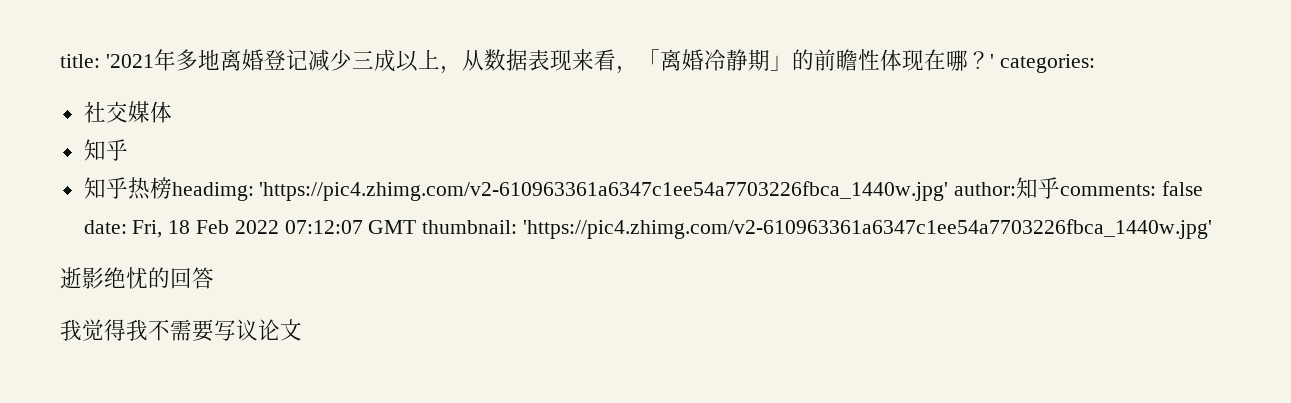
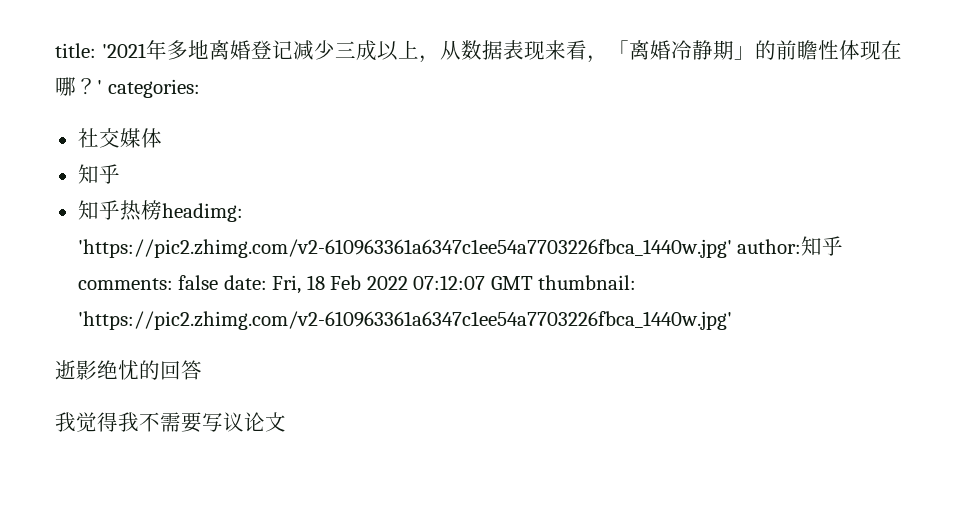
[259,181,949,201] 'https://pic4.zhimg.com/v2-610963361a6347c1ee54a7703226fbca_1440w.jpg' -> [77,239,732,258] 'https://pic2.zhimg.com/v2-610963361a6347c1ee54a7703226fbca_1440w.jpg'
[523,219,1213,239] 'https://pic4.zhimg.com/v2-610963361a6347c1ee54a7703226fbca_1440w.jpg' -> [77,311,732,330] 'https://pic2.zhimg.com/v2-610963361a6347c1ee54a7703226fbca_1440w.jpg'

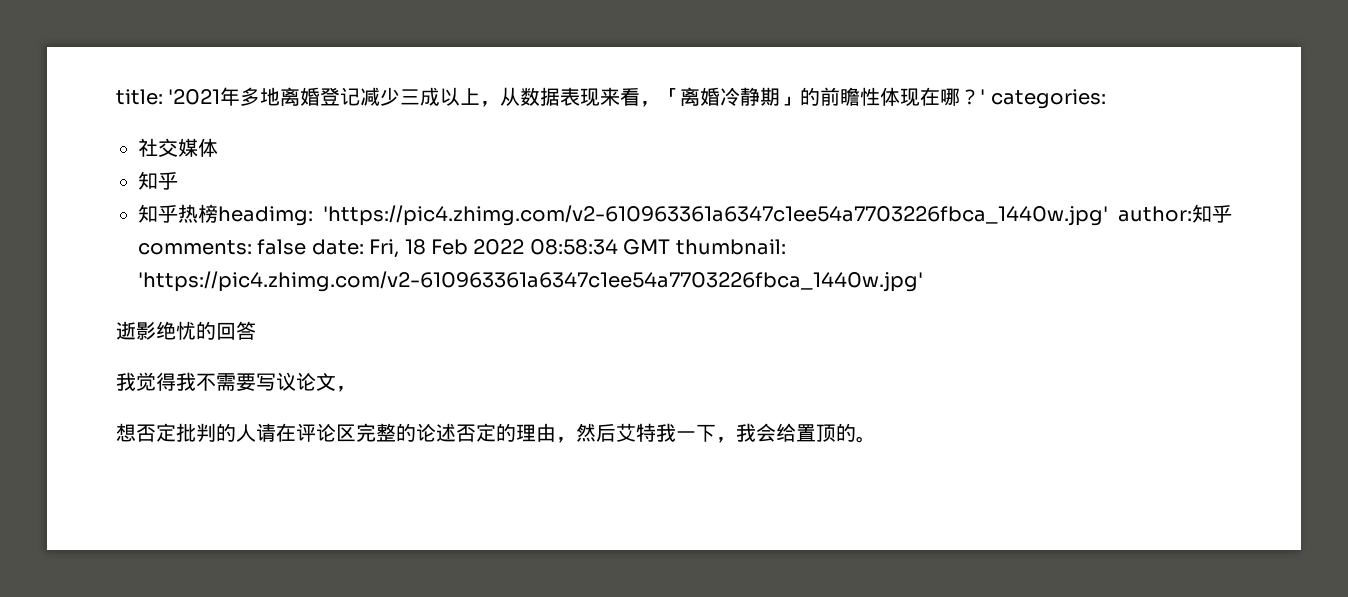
[77,239,732,258] 'https://pic2.zhimg.com/v2-610963361a6347c1ee54a7703226fbca_1440w.jpg' -> [323,205,1108,226] 'https://pic4.zhimg.com/v2-610963361a6347c1ee54a7703226fbca_1440w.jpg'
[413,275,486,290] 07:12:07 -> [529,239,618,255] 08:58:34
[77,311,732,330] 'https://pic2.zhimg.com/v2-610963361a6347c1ee54a7703226fbca_1440w.jpg' -> [138,271,923,292] 'https://pic4.zhimg.com/v2-610963361a6347c1ee54a7703226fbca_1440w.jpg'
(286, 422) none -> [336,386,356,392] [116,423,876,443] ， // 想否定批判的人请在评论区完整的论述否定的理由，然后艾特我一下，我会给置顶的。

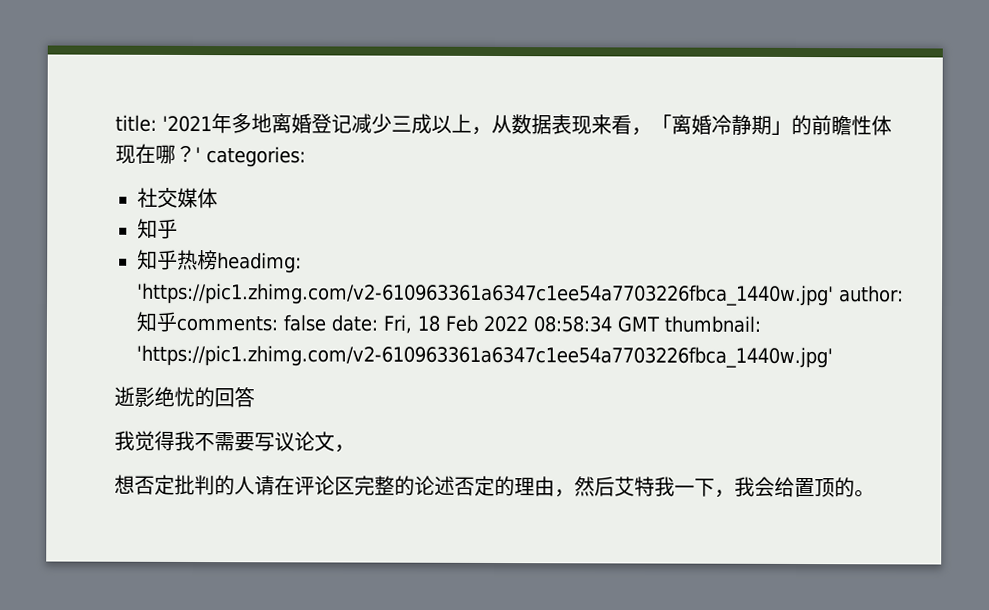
[323,205,1108,226] 'https://pic4.zhimg.com/v2-610963361a6347c1ee54a7703226fbca_1440w.jpg' -> [137,282,834,307] 'https://pic1.zhimg.com/v2-610963361a6347c1ee54a7703226fbca_1440w.jpg'
[138,271,923,292] 'https://pic4.zhimg.com/v2-610963361a6347c1ee54a7703226fbca_1440w.jpg' -> [136,344,833,369] 'https://pic1.zhimg.com/v2-610963361a6347c1ee54a7703226fbca_1440w.jpg'

